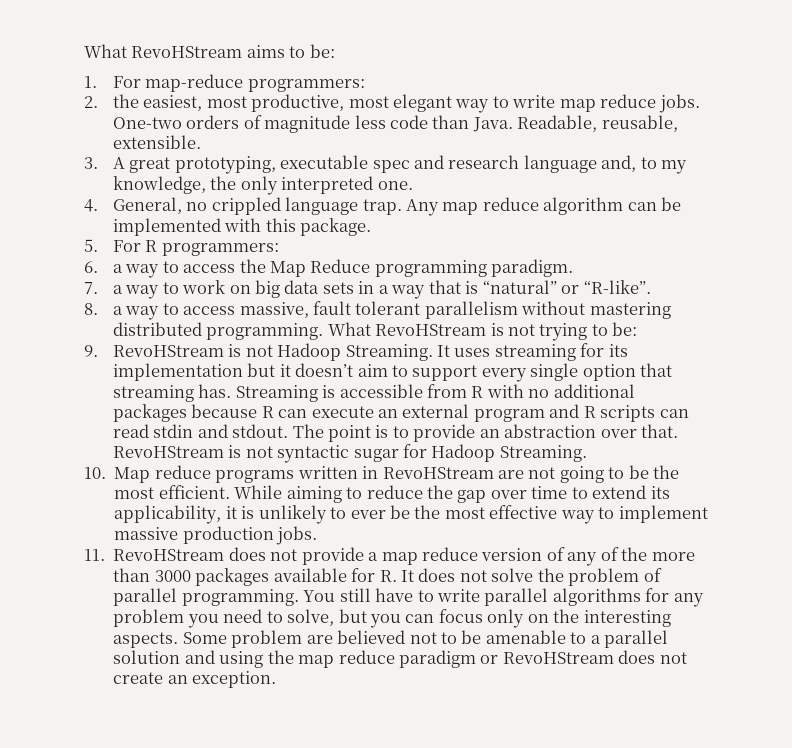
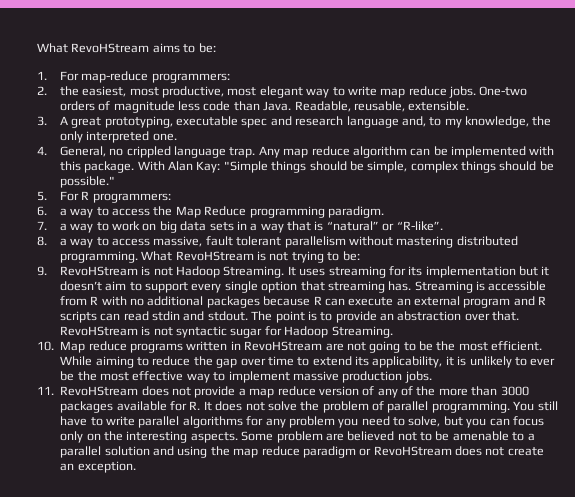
(372, 227) none -> [137,161,554,173] [59,176,115,188] With Alan Kay: "Simple things should be simple, complex things should be possible."

